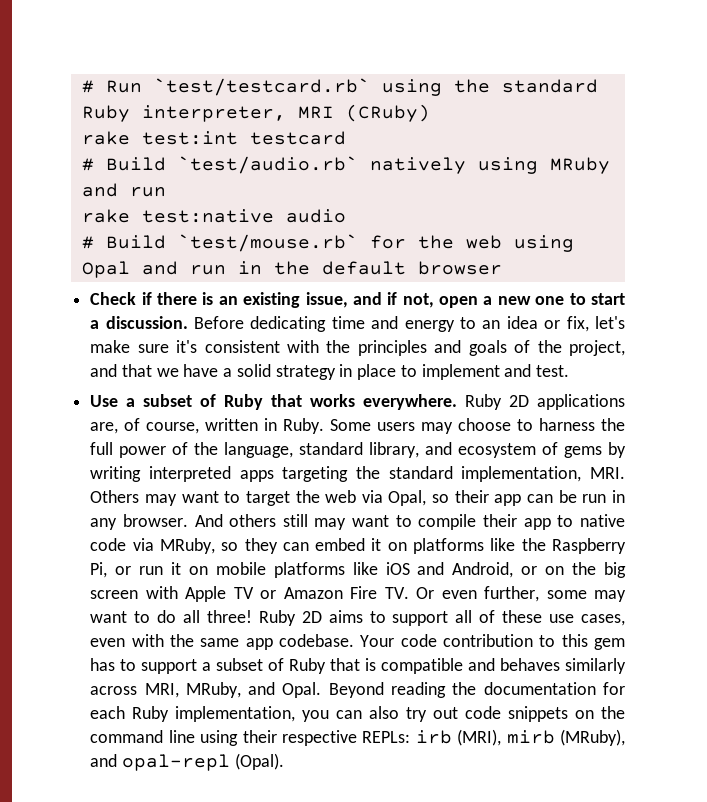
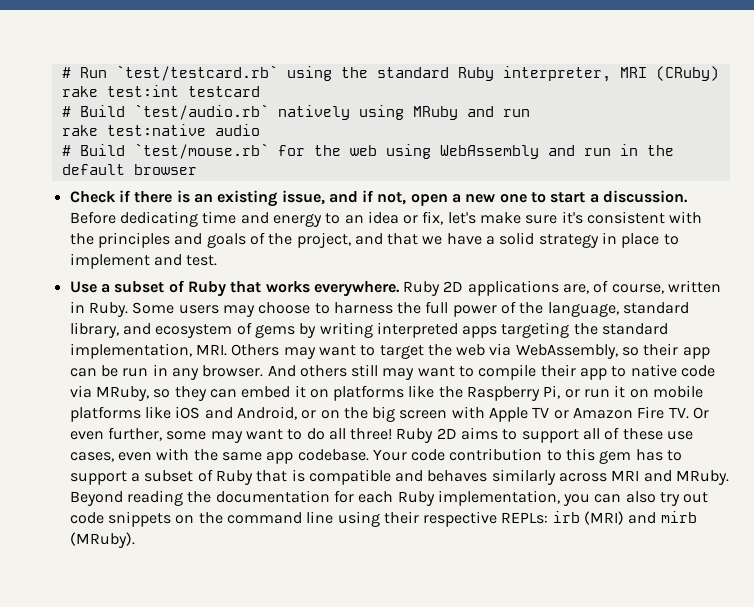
[81,261,130,278] Opal -> [439,145,539,159] WebAssembly
[388,490,427,506] Opal, -> [515,344,618,359] WebAssembly,
[144,682,322,698] MRI, MRuby, and Opal. -> [611,470,730,485] MRI and MRuby.
[457,729,625,746] [90,753,284,771] (MRI), mirb (MRuby), and opal-repl (Opal). -> [584,511,697,525] [69,532,135,548] (MRI) and mirb (MRuby).

